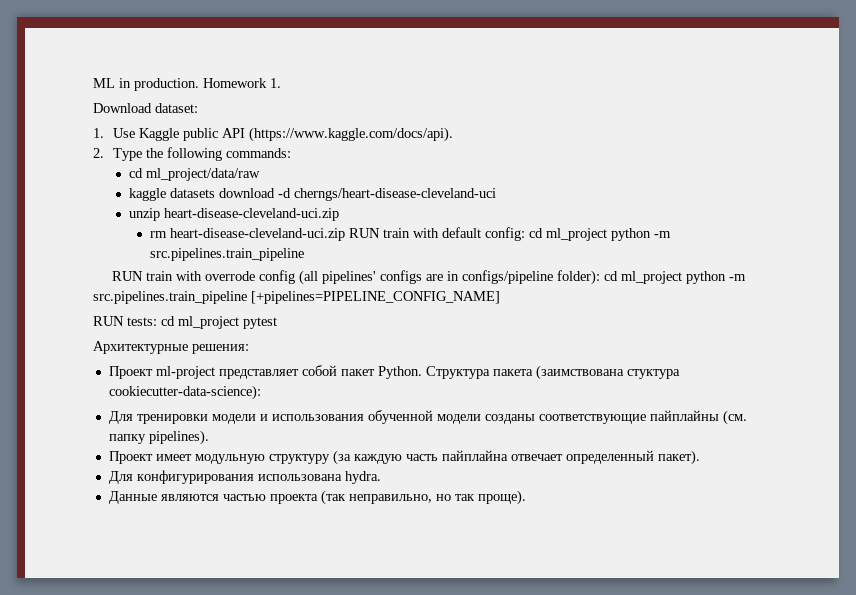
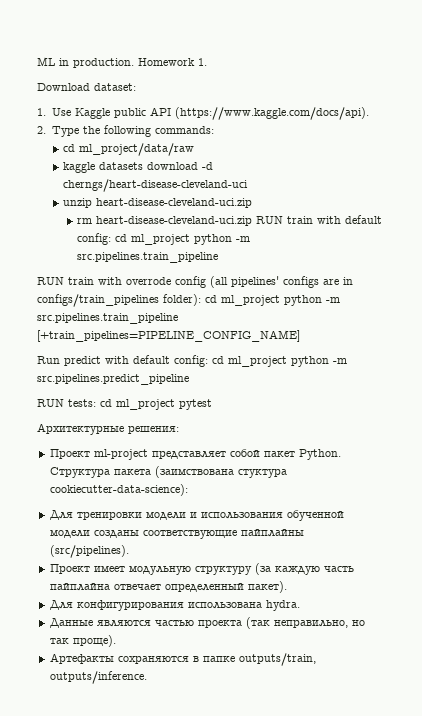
[462,270,554,284] configs/pipeline -> [37,294,159,307] configs/train_pipelines
[251,291,500,304] [+pipelines=PIPELINE_CONFIG_NAME] -> [37,330,300,342] [37,355,347,367] [37,374,189,385] [+train_pipelines=PIPELINE_CONFIG_NAME] // Run predict with default config: cd ml_project python -m src.pipelines.predict_pipeline
[722,410,747,425] [108,430,209,445] (см. папку pipelines). -> [49,545,129,558] (src/pipelines).
(526, 497) none -> [49,653,316,666] [49,671,147,684] // Артефакты сохраняются в папке outputs/train, outputs/inference.

